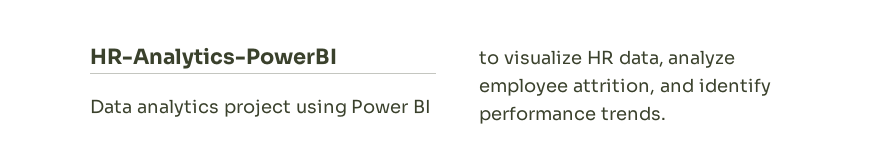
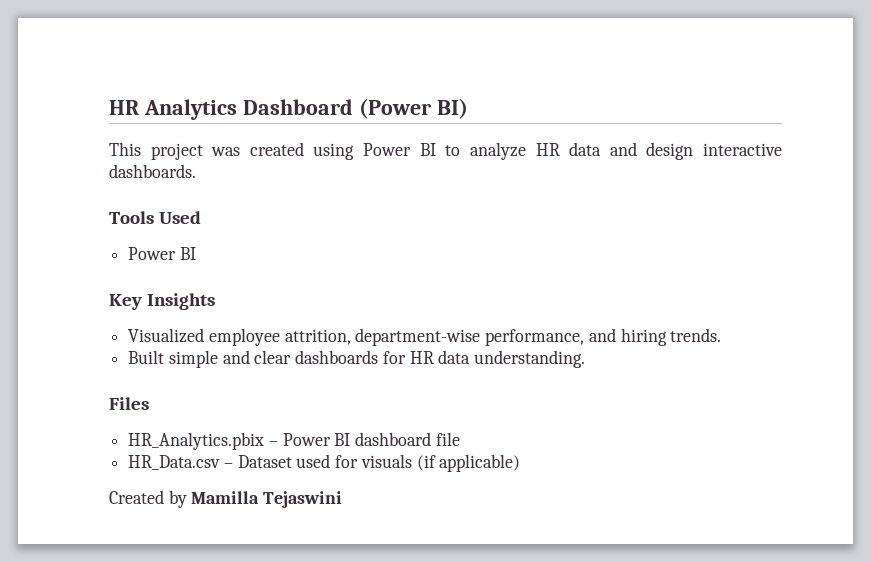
[90,47,337,69] [90,99,432,117] [479,50,736,68] [479,78,771,96] [479,106,666,124] HR-Analytics-PowerBI // Data analytics project using Power BI to visualize HR data, analyze employee attrition, and identify performance trends. -> [109,98,468,120] [109,142,783,160] [109,164,196,178] [109,211,202,224] [128,247,196,260] [109,293,216,310] [128,328,722,346] [128,350,586,368] [109,397,149,410] [128,432,460,450] [128,454,521,472] [109,490,343,508] HR Analytics Dashboard (Power BI) // This project was created using Power BI to analyze HR data and design interactive dashboards. // Tools Used // Power BI // Key Insights // Visualized employee attrition, department-wise performance, and hiring trends. // Built simple and clear dashboards for HR data understanding. // Files // HR_Analytics.pbix – Power BI dashboard file // HR_Data.csv – Dataset used for visuals (if applicable) // Created by Mamilla Tejaswini

